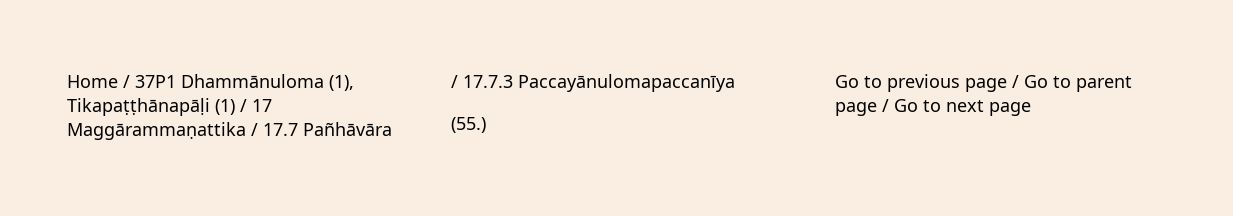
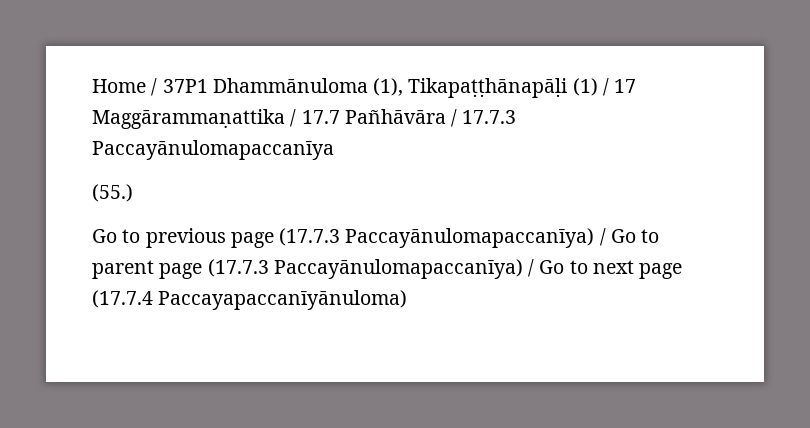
(1007, 85) none -> [279,228,595,248] (17.7.3 Paccayānulomapaccanīya)
(877, 109) none -> [207,259,523,279] (17.7.3 Paccayānulomapaccanīya)
(1031, 109) none -> [92,290,408,310] (17.7.4 Paccayapaccanīyānuloma)

